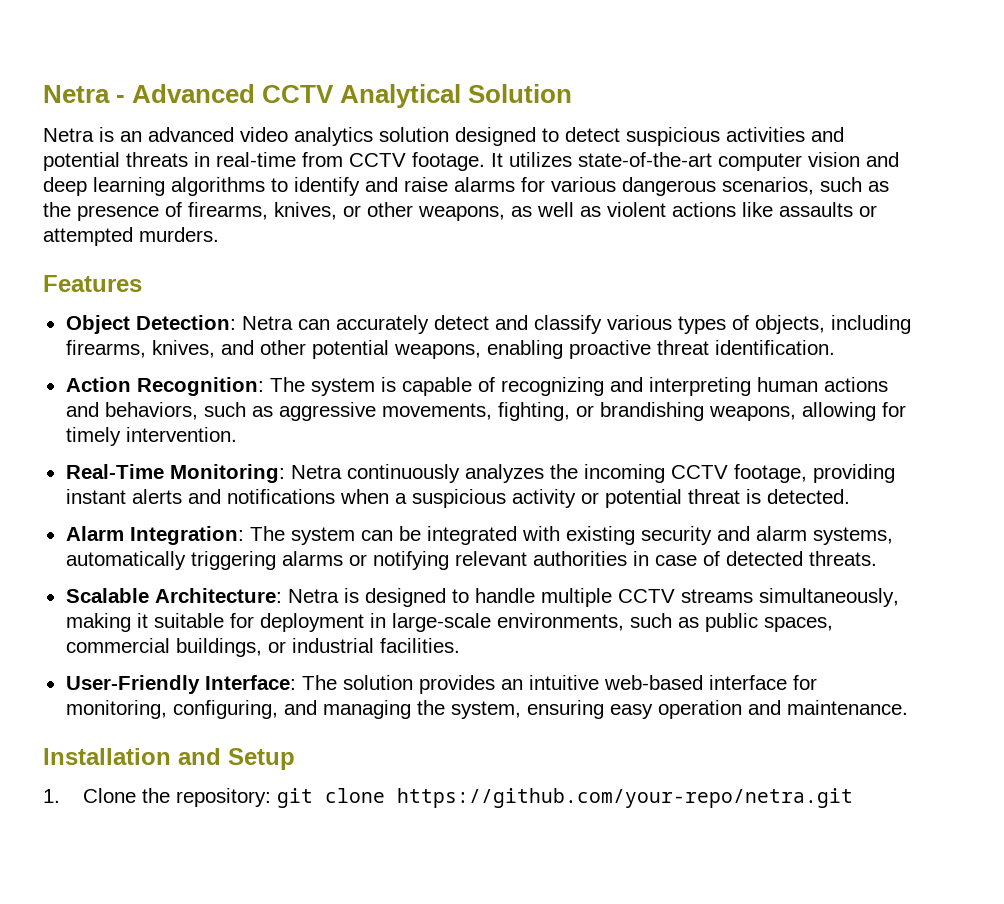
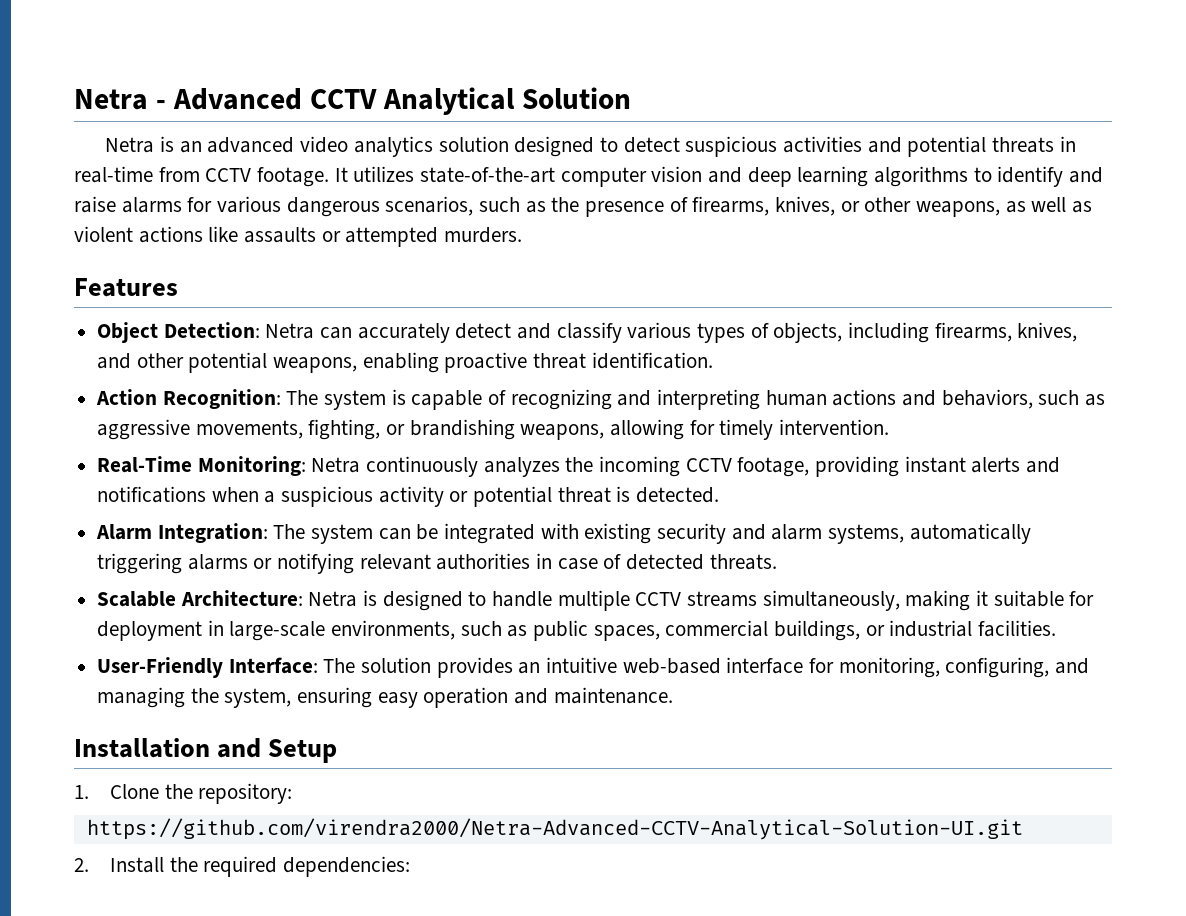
[276,788,853,808] git clone https://github.com/your-repo/netra.git -> [86,818,1023,840] [74,856,411,877] // https://github.com/virendra2000/Netra-Advanced-CCTV-Analytical-Solution-UI.git // 2. Install the required dependencies:

